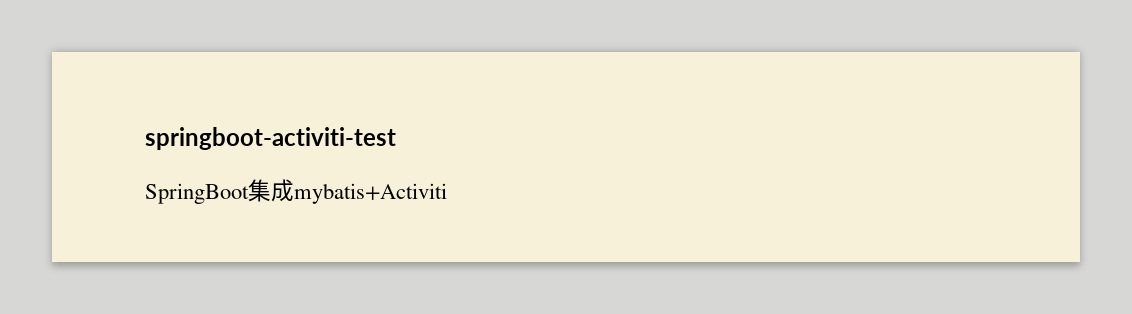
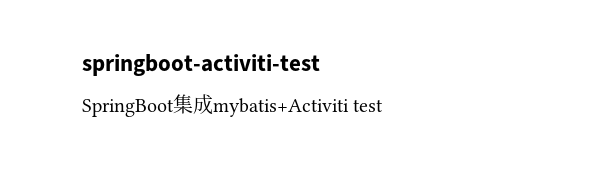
(447, 193) none -> [353,99,384,112] test

